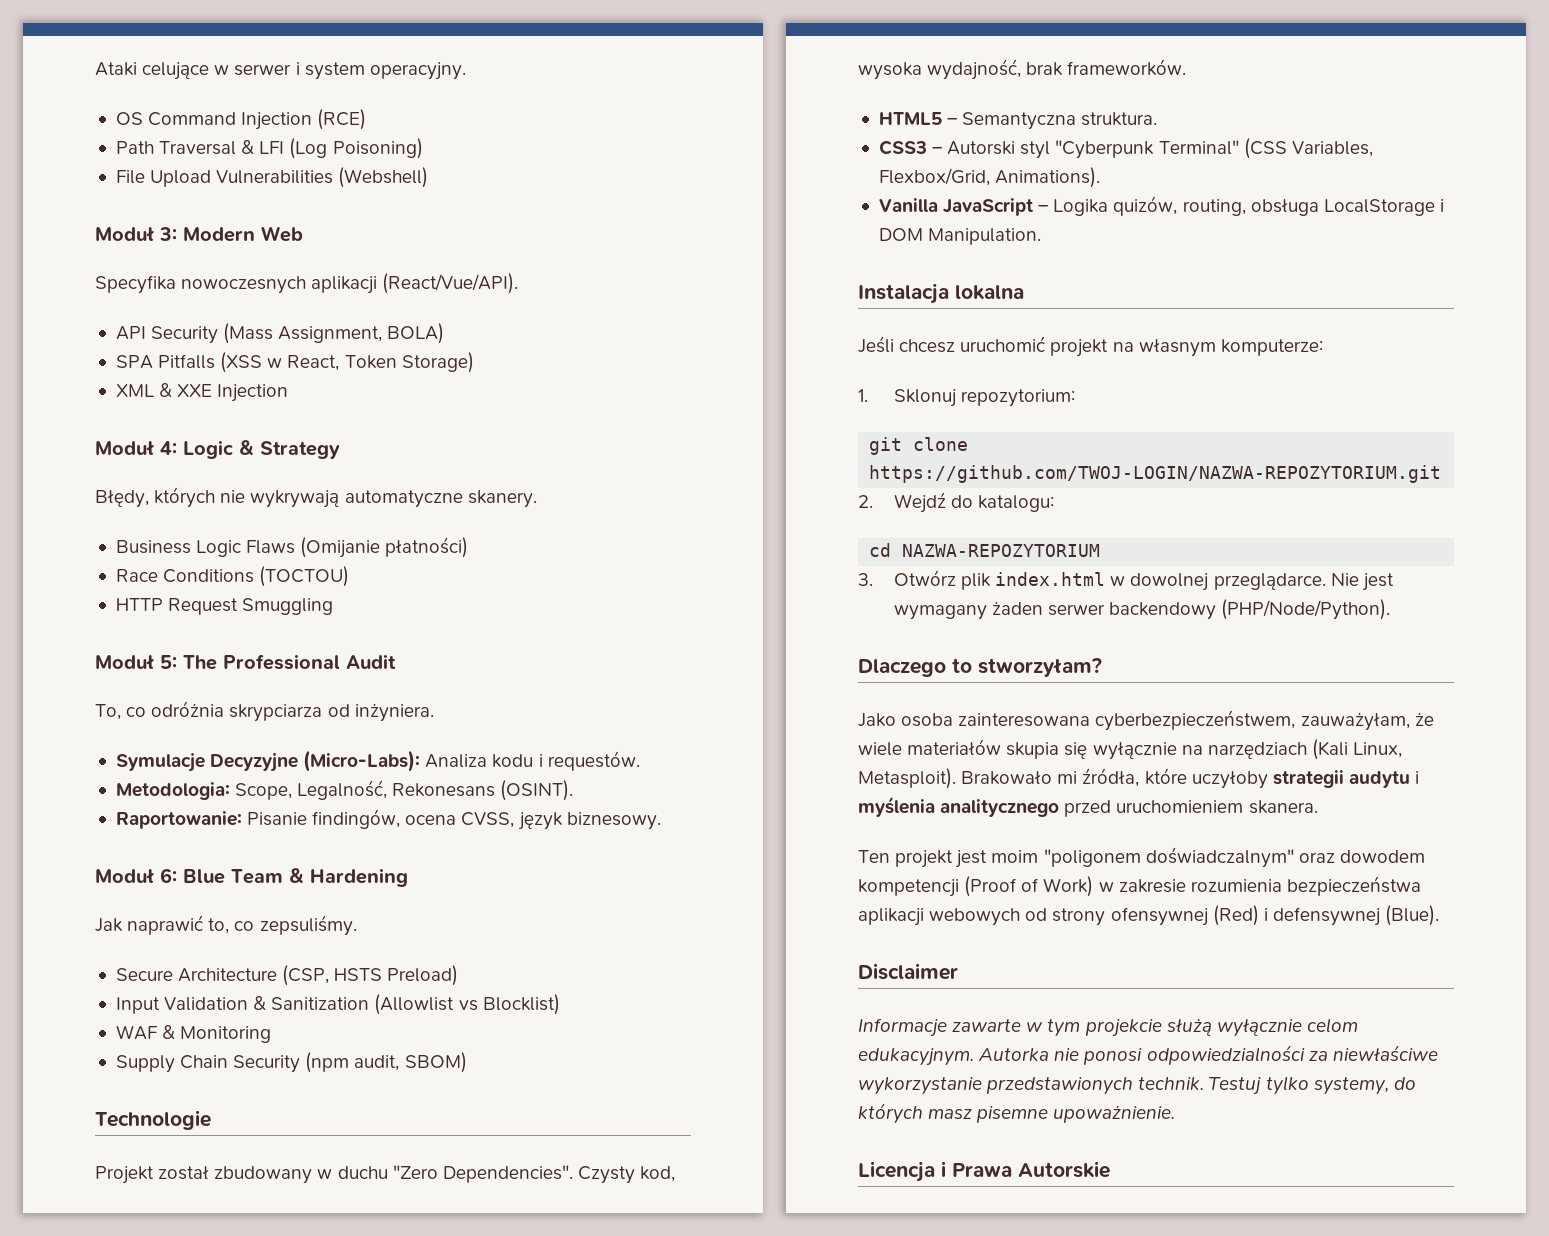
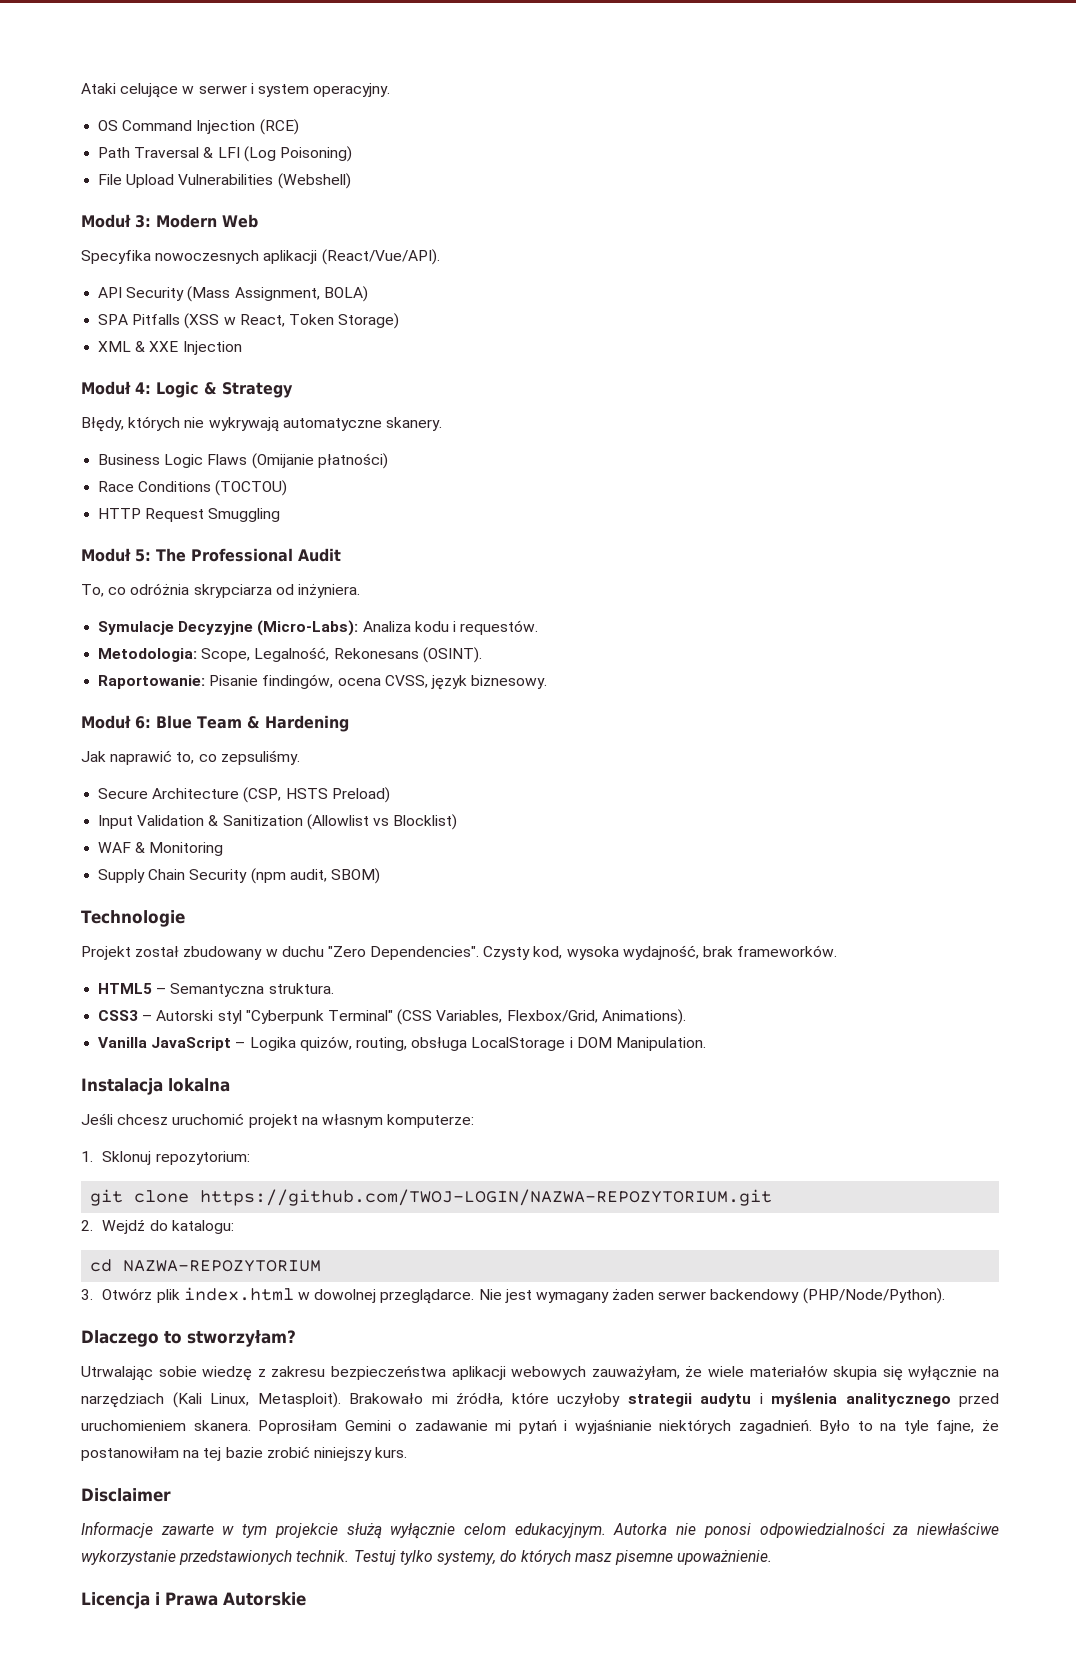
[858,710,1296,731] Jako osoba zainteresowana cyberbezpieczeństwem, -> [81,1366,587,1381] Utrwalając sobie wiedzę z zakresu bezpieczeństwa aplikacji webowych
[858,847,1425,868] [858,876,1421,897] [858,905,1440,926] // Ten projekt jest moim "poligonem doświadczalnym" oraz dowodem kompetencji (Proof of Work) w zakresie rozumienia bezpieczeństwa aplikacji webowych od strony ofensywnej (Red) i defensywnej (Blue). -> [258,1419,999,1434] [81,1446,408,1461] Poprosiłam Gemini o zadawanie mi pytań i wyjaśnianie niektórych zagadnień. Było to na tyle fajne, że postanowiłam na tej bazie zrobić niniejszy kurs.

